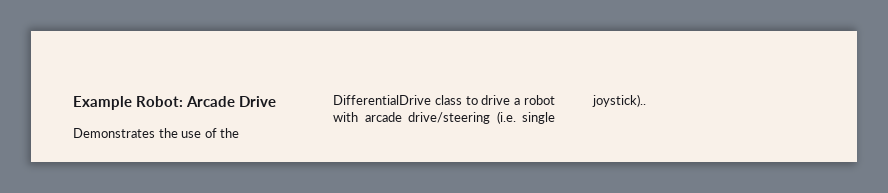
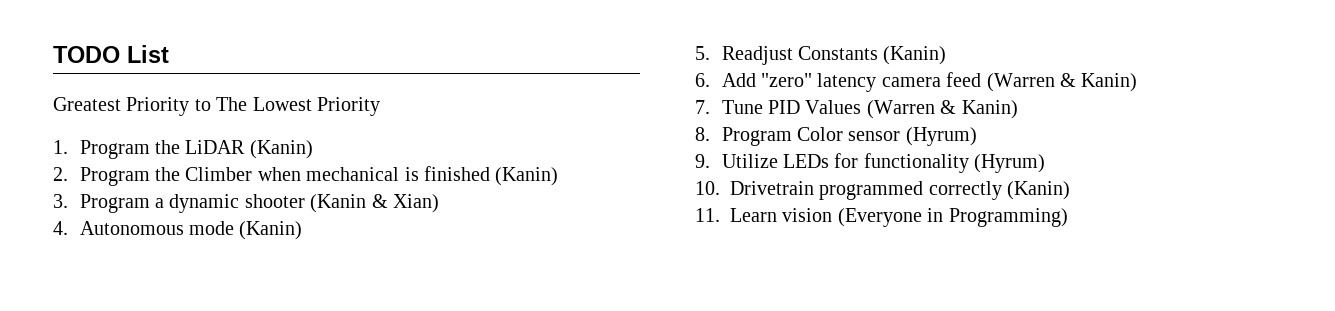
[73,96,277,110] [73,128,240,138] [333,95,555,105] [333,111,555,124] [592,94,646,107] Example Robot: Arcade Drive // Demonstrates the use of the DifferentialDrive class to drive a robot with arcade drive/steering (i.e. single joystick).. -> [53,45,169,63] [53,97,380,116] [53,140,313,159] [53,166,559,186] [53,194,439,213] [53,221,303,240] [695,46,947,65] [695,72,1138,92] [695,100,1018,119] [695,127,977,146] [695,153,1046,173] [695,181,1071,200] [695,208,1068,227] TODO List // Greatest Priority to The Lowest Priority // 1. Program the LiDAR (Kanin) // 2. Program the Climber when mechanical is finished (Kanin) // 3. Program a dynamic shooter (Kanin & Xian) // 4. Autonomous mode (Kanin) // 5. Readjust Constants (Kanin) // 6. Add "zero" latency camera feed (Warren & Kanin) // 7. Tune PID Values (Warren & Kanin) // 8. Program Color sensor (Hyrum) // 9. Utilize LEDs for functionality (Hyrum) // 10. Drivetrain programmed correctly (Kanin) // 11. Learn vision (Everyone in Programming)

